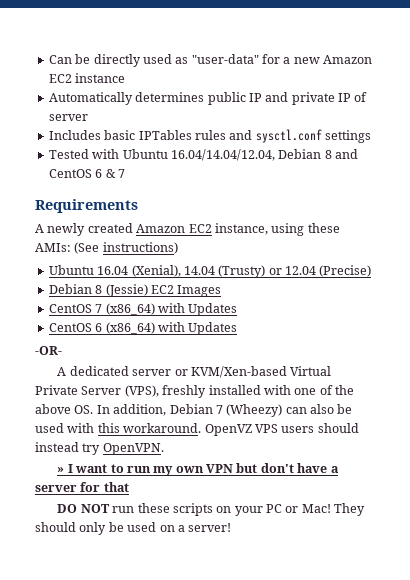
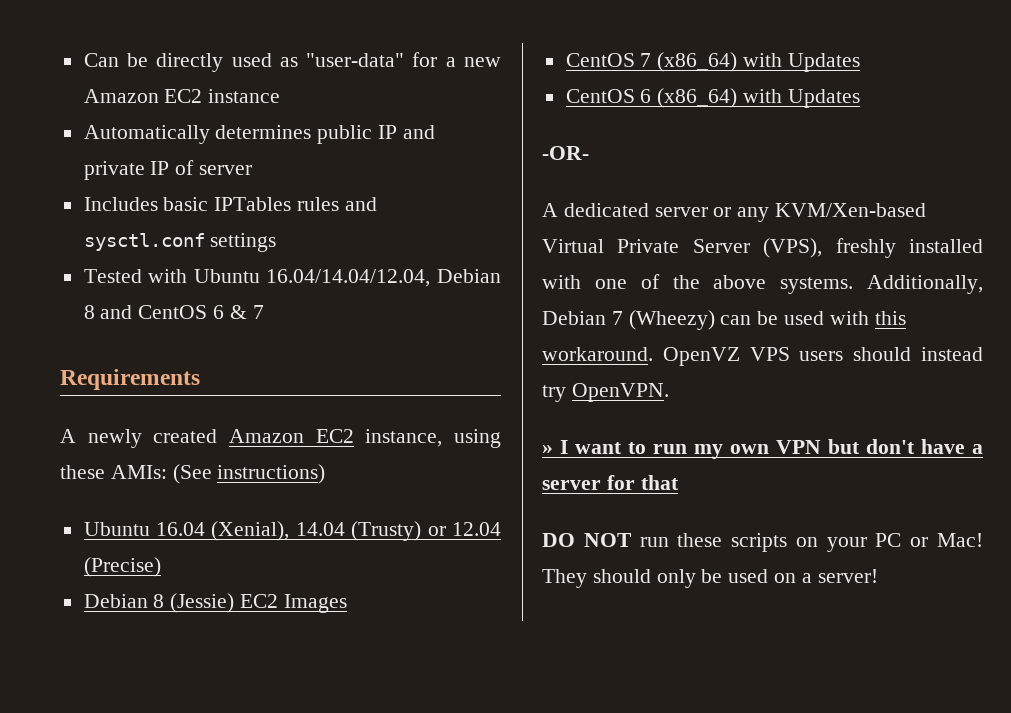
(188, 372) none -> [737,207,770,222] any
[74,404,167,416] OS. In addition, -> [780,275,983,294] systems. Additionally,
[310,404,334,414] also -> (752, 320) none

